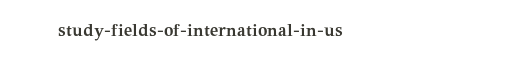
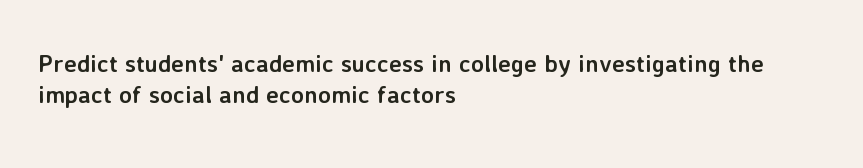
[58,24,343,41] study-fields-of-international-in-us -> [38,55,764,77] [38,86,456,108] Predict students' academic success in college by investigating the impact of social and economic factors

